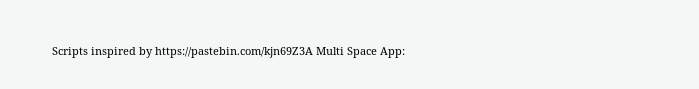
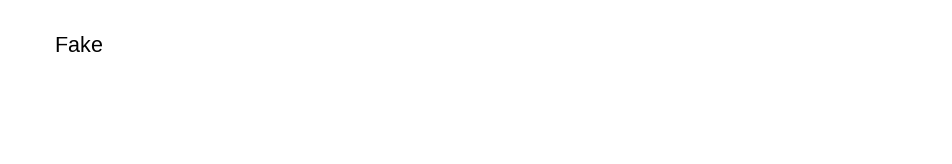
[52,47,405,58] Scripts inspired by https://pastebin.com/kjn69Z3A Multi Space App: -> [55,36,103,52] Fake

